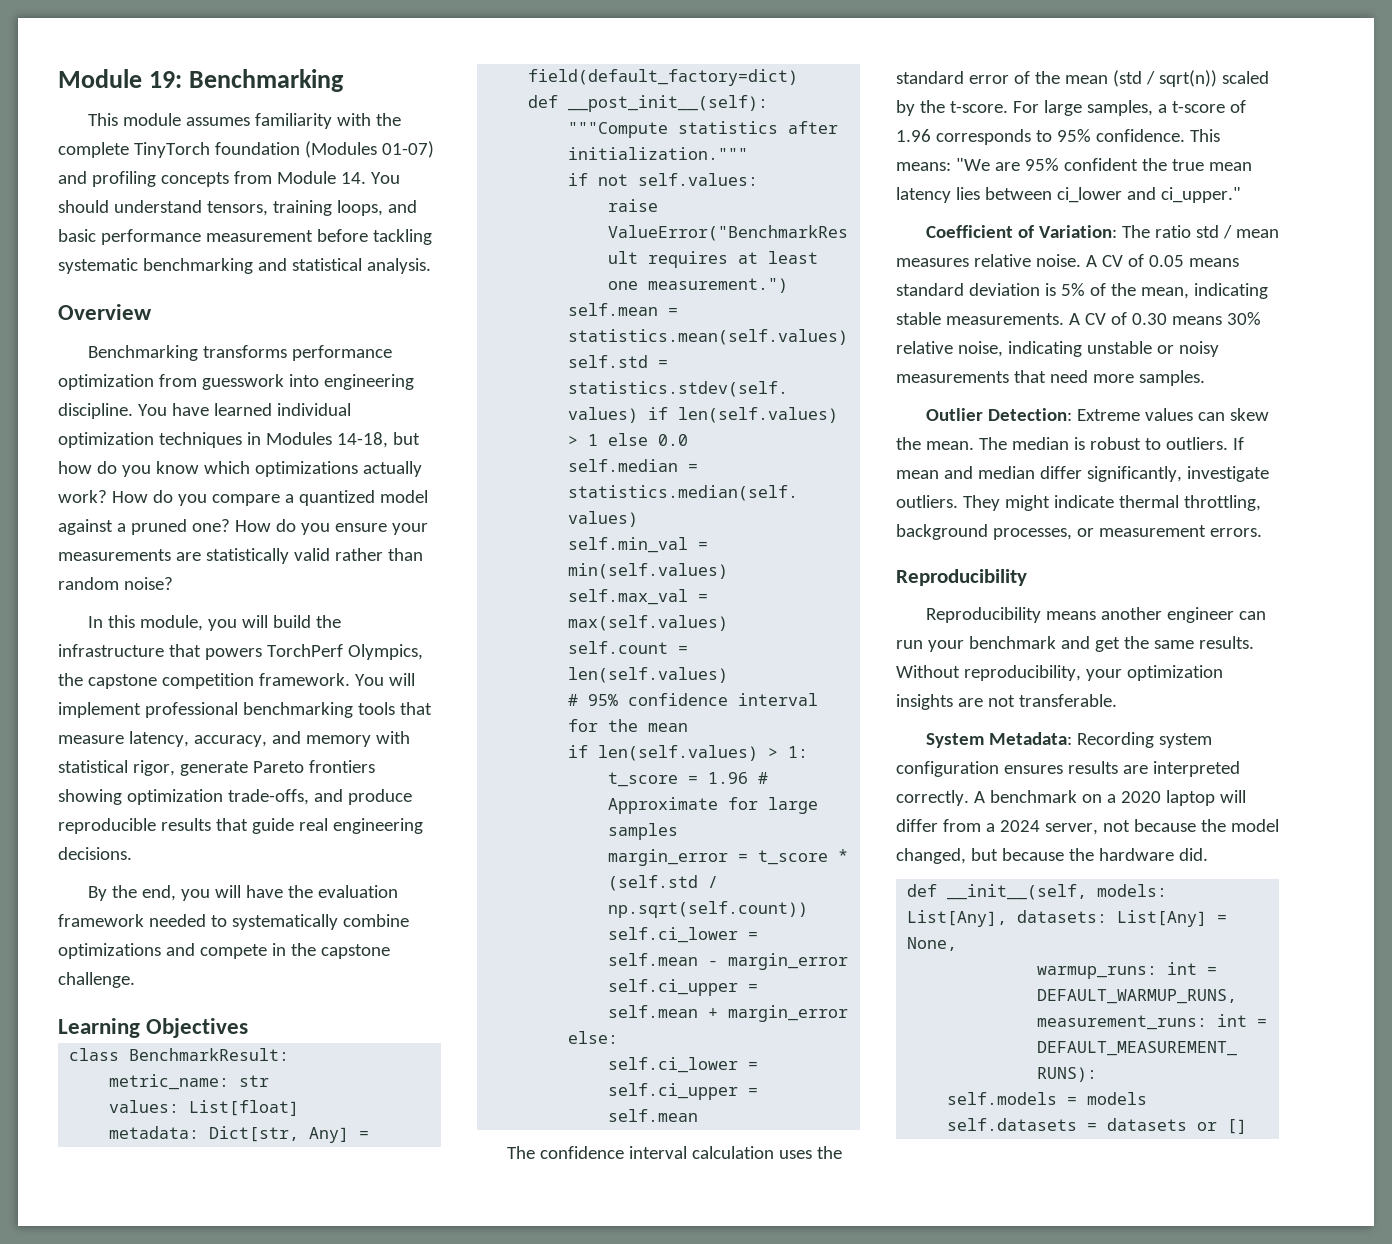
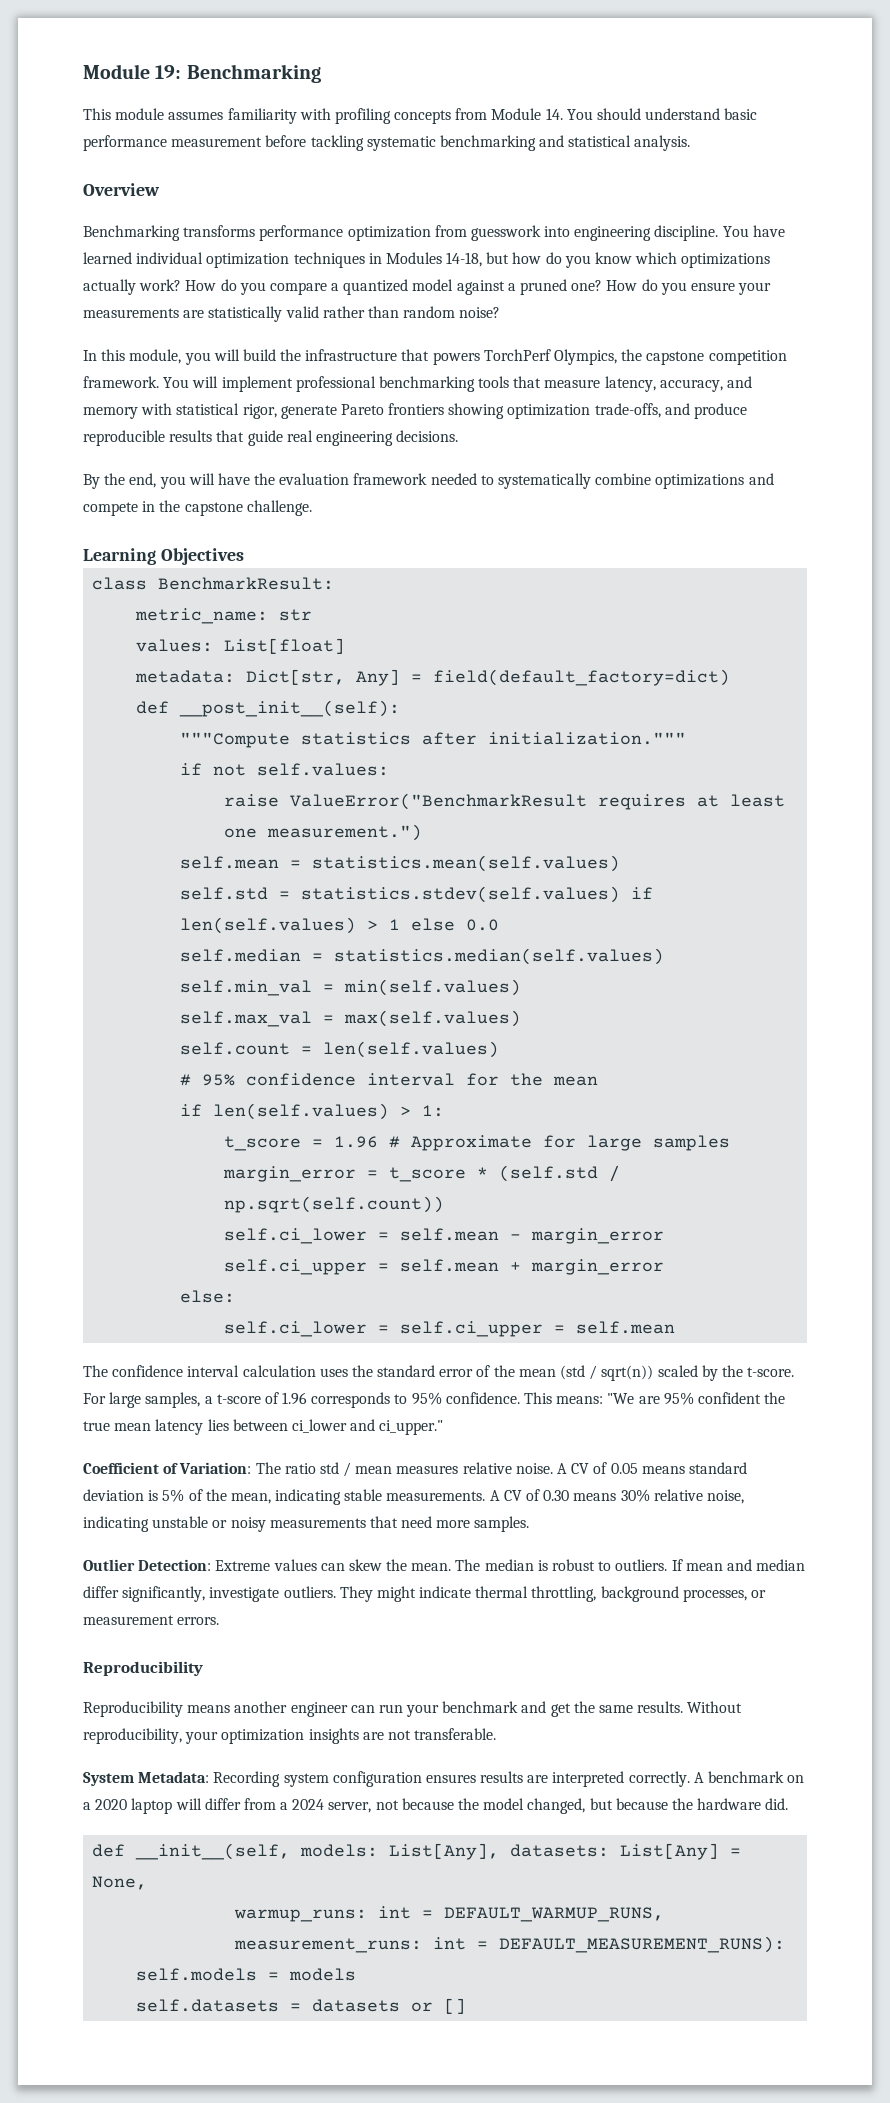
[375,113,401,126] [58,141,434,158] [58,171,87,184] the complete TinyTorch foundation (Modules 01-07) and -> (331, 114) none
[206,200,417,216] tensors, training loops, and -> (721, 114) none

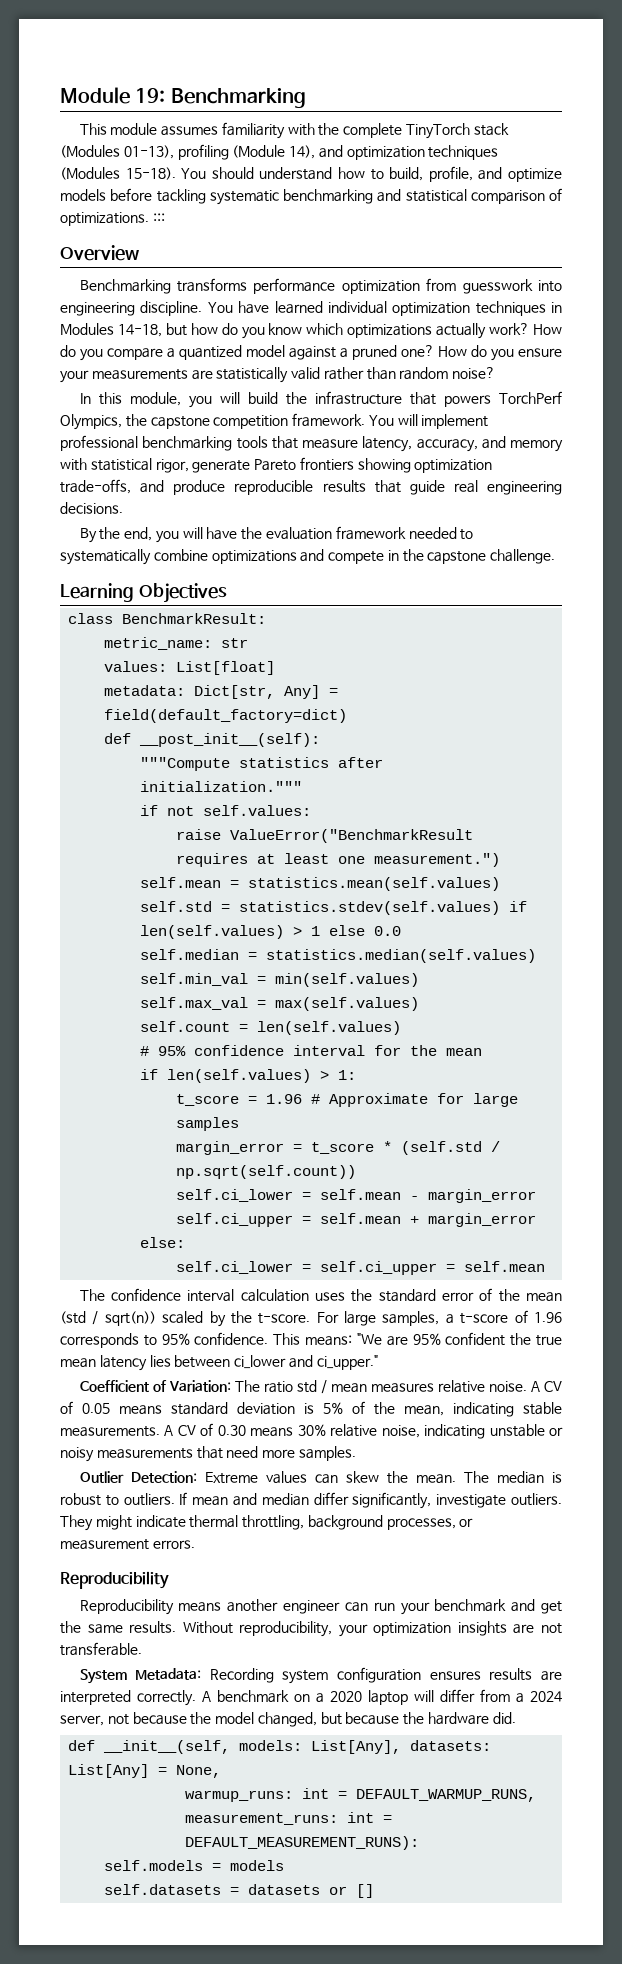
[334,108,758,124] [83,135,263,151] profiling concepts from Module 14. You should understand basic performance measurement -> [318,123,509,139] [60,144,499,160] [60,166,563,182] [60,189,106,201] the complete TinyTorch stack (Modules 01-13), profiling (Module 14), and optimization techniques (Modules 15-18). You should understand how to build, profile, and optimize models
[634,135,691,151] analysis. -> [470,188,562,204] [60,212,165,226] comparison of optimizations. :::

